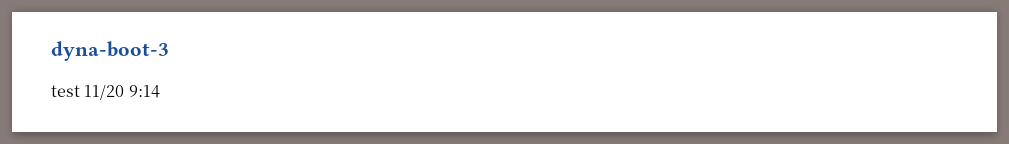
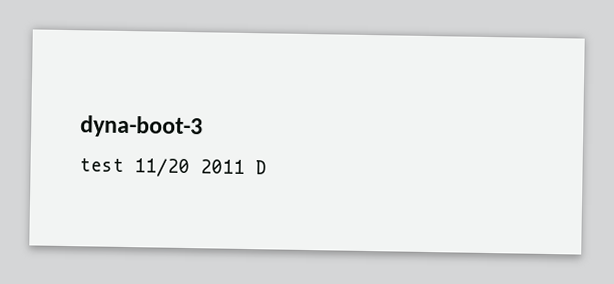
[128,85,160,98] 9:14 -> [200,159,267,175] 2011 D

